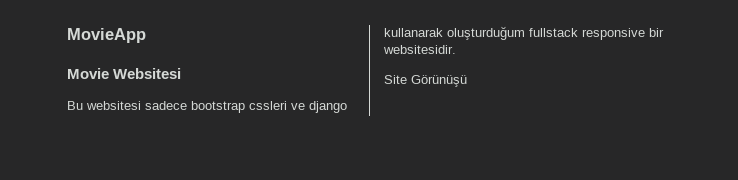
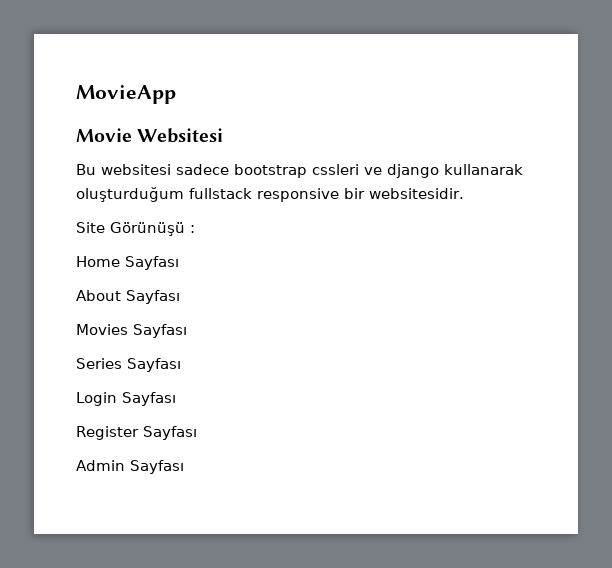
(467, 81) none -> [190,225,195,233] [76,256,179,270] [76,290,180,304] [76,324,187,338] [76,358,181,372] [76,392,176,406] [76,426,197,440] [76,460,184,474] : // Home Sayfası // About Sayfası // Movies Sayfası // Series Sayfası // Login Sayfası // Register Sayfası // Admin Sayfası

